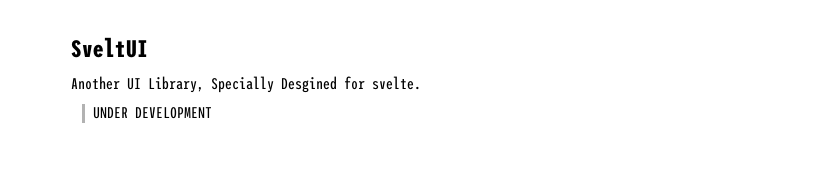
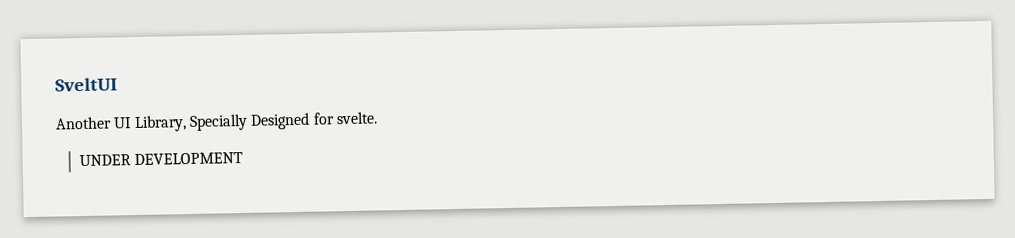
[281,76,337,93] Desgined -> [250,112,311,130] Designed

